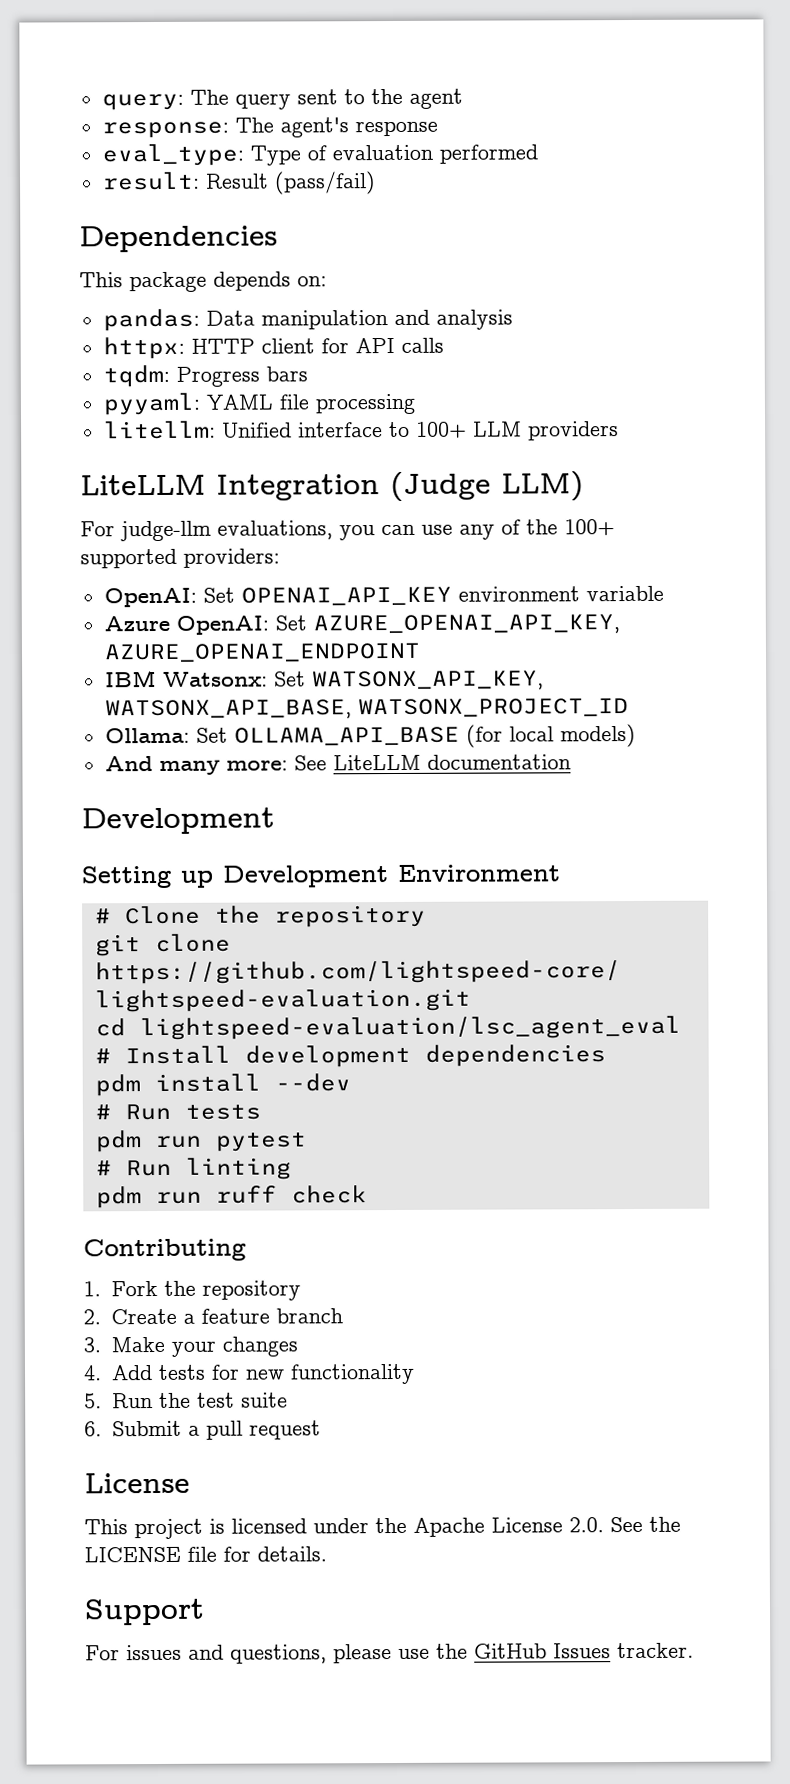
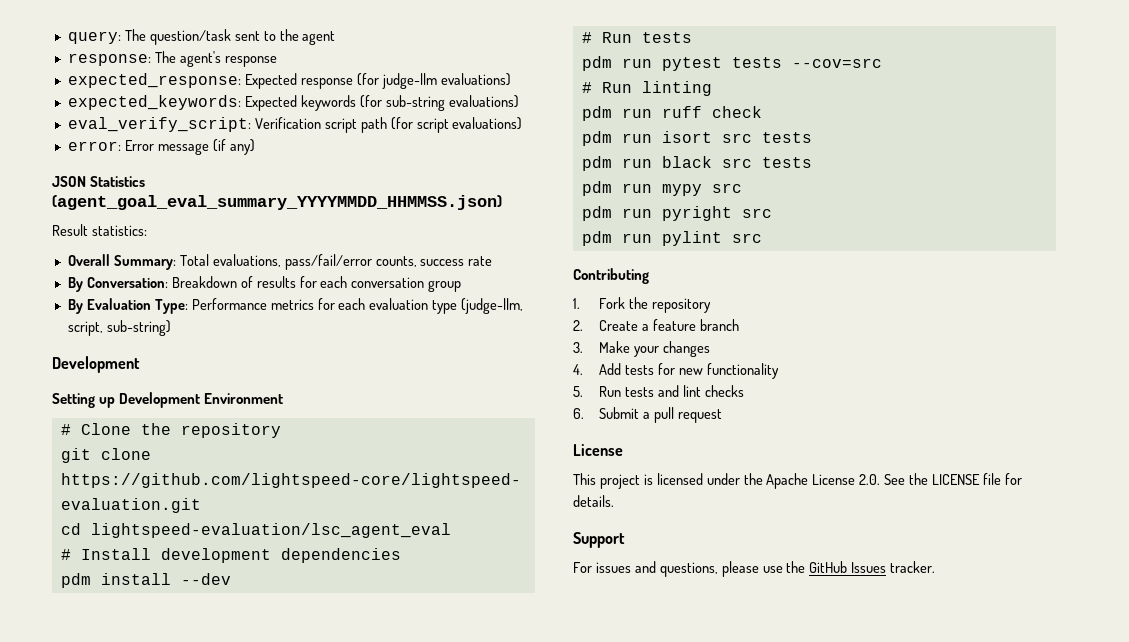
[234,93,291,110] query -> [149,29,231,45] question/task
[101,143,538,167] [101,171,376,195] [79,225,278,253] [79,271,327,293] [102,308,513,332] [102,336,444,360] [102,364,308,388] [102,392,415,416] [103,420,619,441] [80,471,584,502] [80,519,615,542] [80,548,280,569] [103,585,664,608] [103,614,620,635] [103,642,421,663] [104,669,544,691] [104,698,629,720] [104,723,636,748] [104,754,571,775] eval_type: Type of evaluation performed // result: Result (pass/fail) // Dependencies // This package depends on: // pandas: Data manipulation and analysis // httpx: HTTP client for API calls // tqdm: Progress bars // pyyaml: YAML file processing // litellm: Unified interface to 100+ LLM providers // LiteLLM Integration (Judge LLM) // For judge-llm evaluations, you can use any of the 100+ supported providers: // OpenAI: Set OPENAI_API_KEY environment variable // Azure OpenAI: Set AZURE_OPENAI_API_KEY, AZURE_OPENAI_ENDPOINT // IBM Watsonx: Set WATSONX_API_KEY, WATSONX_API_BASE, WATSONX_PROJECT_ID // Ollama: Set OLLAMA_API_BASE (for local models) // And many more: See LiteLLM documentation -> [67,73,511,89] [67,95,519,111] [67,117,523,133] [67,139,255,155] [52,176,146,187] [52,195,502,210] [52,224,147,236] [67,254,493,270] [67,276,462,292] [67,298,524,314] [67,320,171,336] expected_response: Expected response (for judge-llm evaluations) // expected_keywords: Expected keywords (for sub-string evaluations) // eval_verify_script: Verification script path (for script evaluations) // error: Error message (if any) // JSON Statistics (agent_goal_eval_summary_YYYYMMDD_HHMMSS.json) // Result statistics: // Overall Summary: Total evaluations, pass/fail/error counts, success rate // By Conversation: Breakdown of results for each conversation group // By Evaluation Type: Performance metrics for each evaluation type (judge-llm, script, sub-string)
(307, 1142) none -> [731,57,882,68] tests --cov=src
(367, 1194) none -> [581,131,812,146] [581,156,812,171] [581,181,742,196] [581,206,772,221] [581,231,762,246] // pdm run isort src tests // pdm run black src tests // pdm run mypy src // pdm run pyright src // pdm run pylint src
[158,1392,288,1408] the test suite -> [625,385,744,397] tests and lint checks

